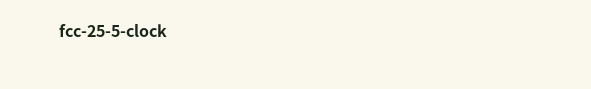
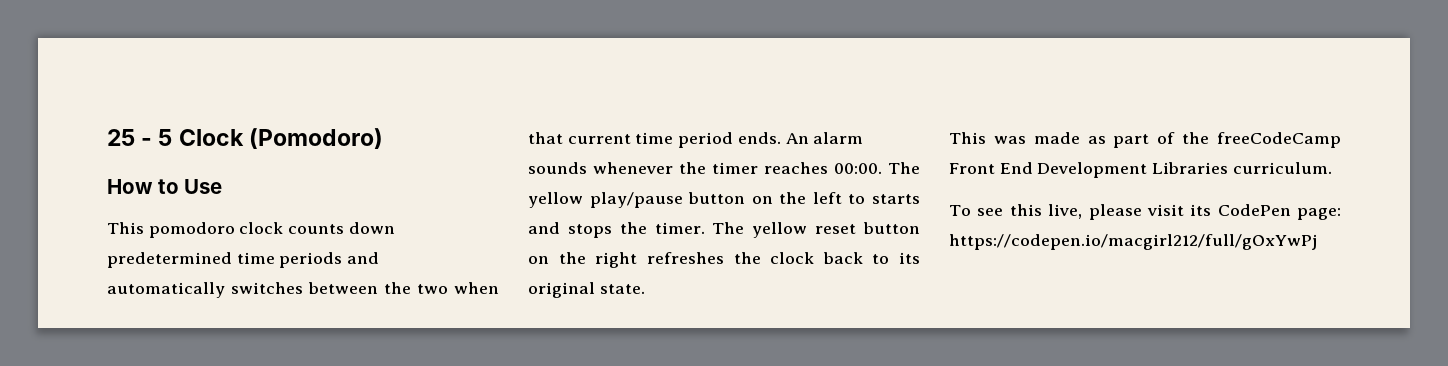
[59,24,167,37] fcc-25-5-clock -> [107,128,383,149] [107,179,223,194] [107,222,395,238] [107,252,380,268] [107,282,499,298] [528,132,864,148] [528,162,920,174] [528,192,920,208] [528,222,920,238] [528,252,920,268] [528,282,645,298] [949,132,1341,148] [949,162,1332,178] [949,204,1341,220] [949,234,1317,250] 25 - 5 Clock (Pomodoro) // How to Use // This pomodoro clock counts down predetermined time periods and automatically switches between the two when that current time period ends. An alarm sounds whenever the timer reaches 00:00. The yellow play/pause button on the left to starts and stops the timer. The yellow reset button on the right refreshes the clock back to its original state. // This was made as part of the freeCodeCamp Front End Development Libraries curriculum. // To see this live, please visit its CodePen page: https://codepen.io/macgirl212/full/gOxYwPj

